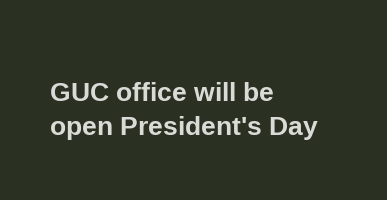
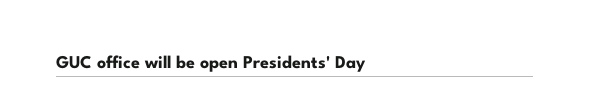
[120,116,263,135] President's -> [243,55,330,69] Presidents'

